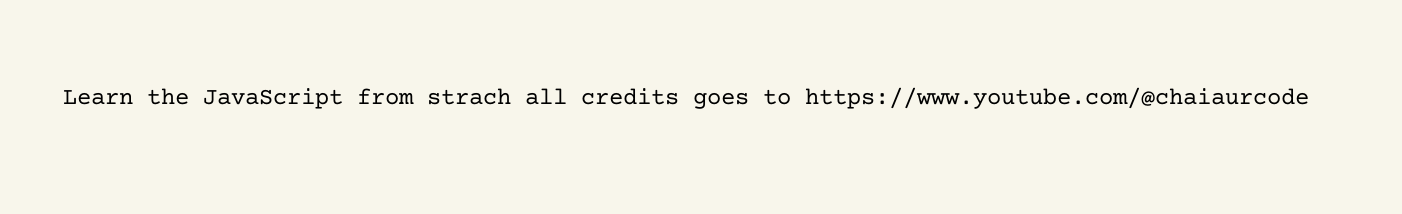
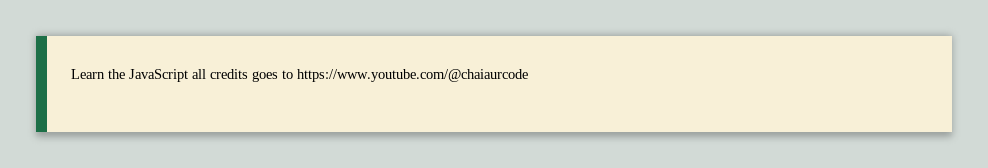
[357,88,511,105] from strach -> (188, 75) none

